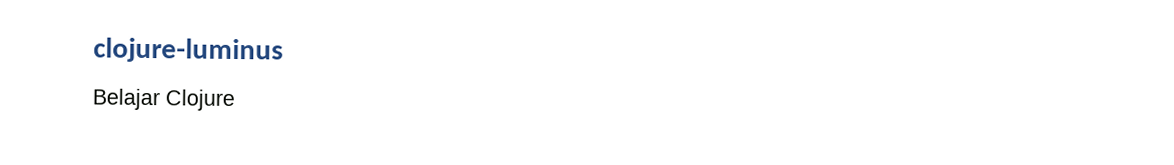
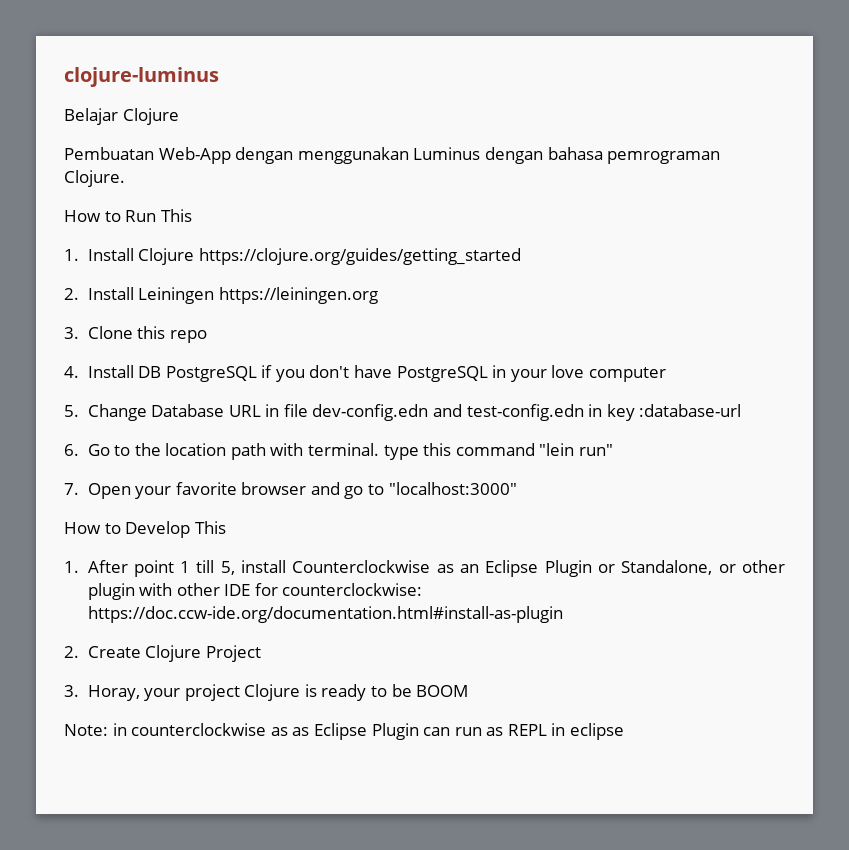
(235, 100) none -> [64,147,721,164] [64,170,125,187] [64,209,192,222] [64,248,521,265] [64,287,378,304] [64,326,207,343] [64,365,666,382] [64,404,742,421] [64,443,613,460] [64,482,517,499] [64,521,226,538] [64,560,785,577] [87,583,423,600] [87,606,563,623] [64,645,261,662] [64,684,469,701] [64,723,625,740] // Pembuatan Web-App dengan menggunakan Luminus dengan bahasa pemrograman Clojure. // How to Run This // 1. Install Clojure https://clojure.org/guides/getting_started // 2. Install Leiningen https://leiningen.org // 3. Clone this repo // 4. Install DB PostgreSQL if you don't have PostgreSQL in your love computer // 5. Change Database URL in file dev-config.edn and test-config.edn in key :database-url // 6. Go to the location path with terminal. type this command "lein run" // 7. Open your favorite browser and go to "localhost:3000" // How to Develop This // 1. After point 1 till 5, install Counterclockwise as an Eclipse Plugin or Standalone, or other plugin with other IDE for counterclockwise: https://doc.ccw-ide.org/documentation.html#install-as-plugin // 2. Create Clojure Project // 3. Horay, your project Clojure is ready to be BOOM // Note: in counterclockwise as as Eclipse Plugin can run as REPL in eclipse

